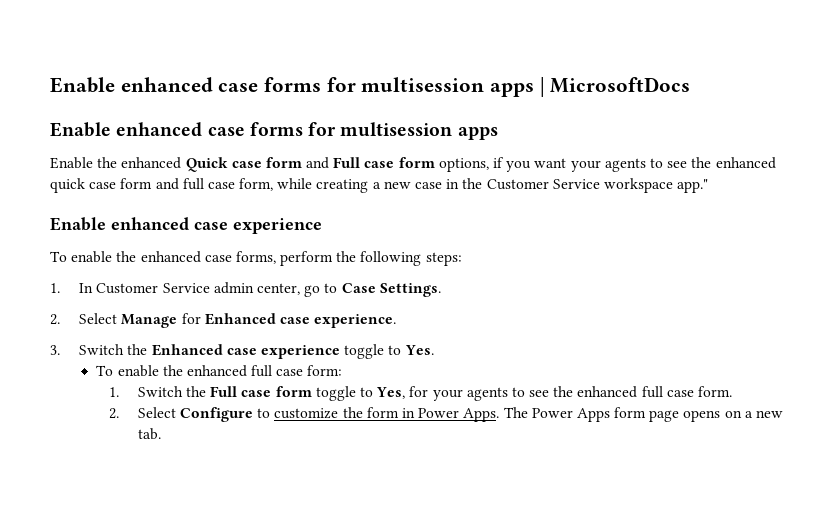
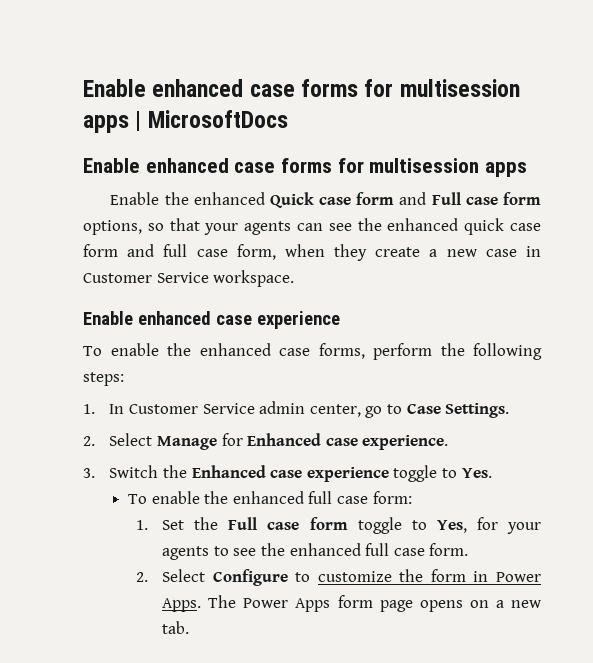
[493,157,663,172] if you want your agents to -> [147,218,323,235] so that your agents can
[277,178,369,193] while creating -> [284,244,421,261] when they create
[462,178,709,193] the Customer Service workspace app." -> [83,270,295,287] Customer Service workspace.
[137,386,183,397] Switch -> [162,520,185,530] Set

